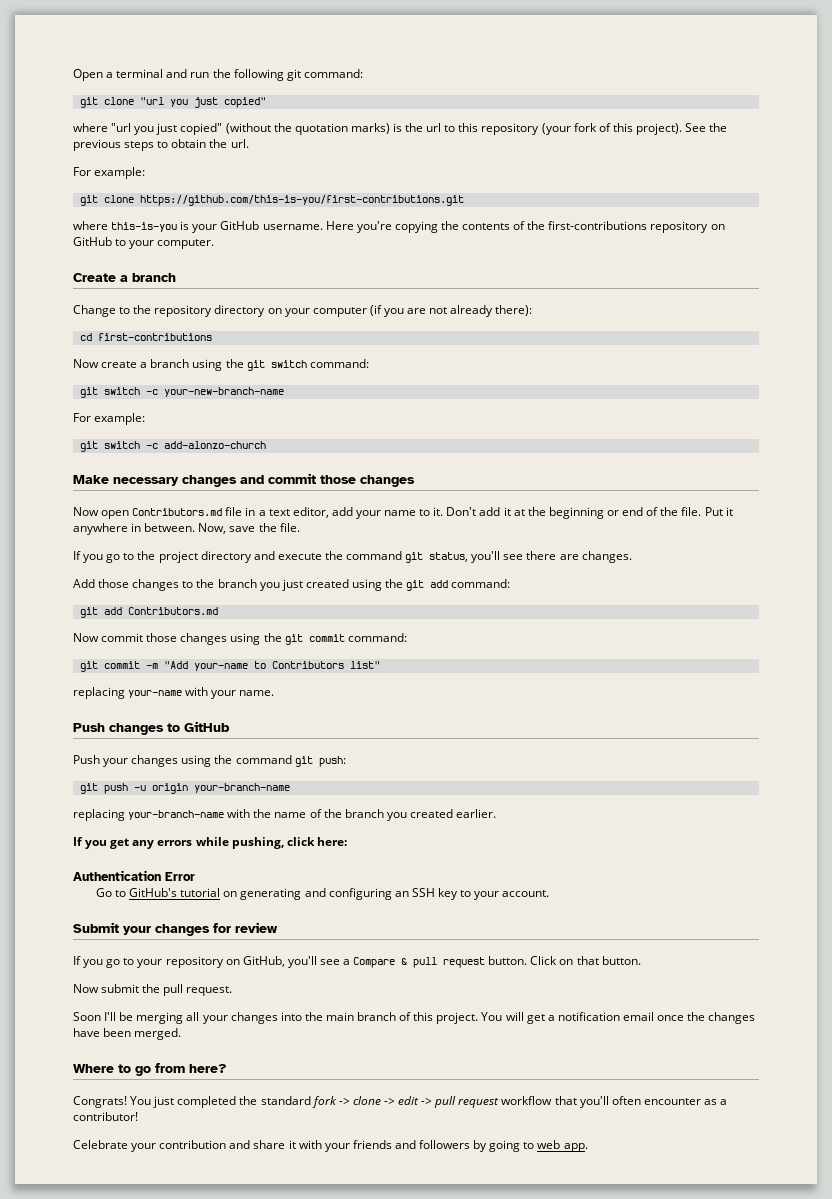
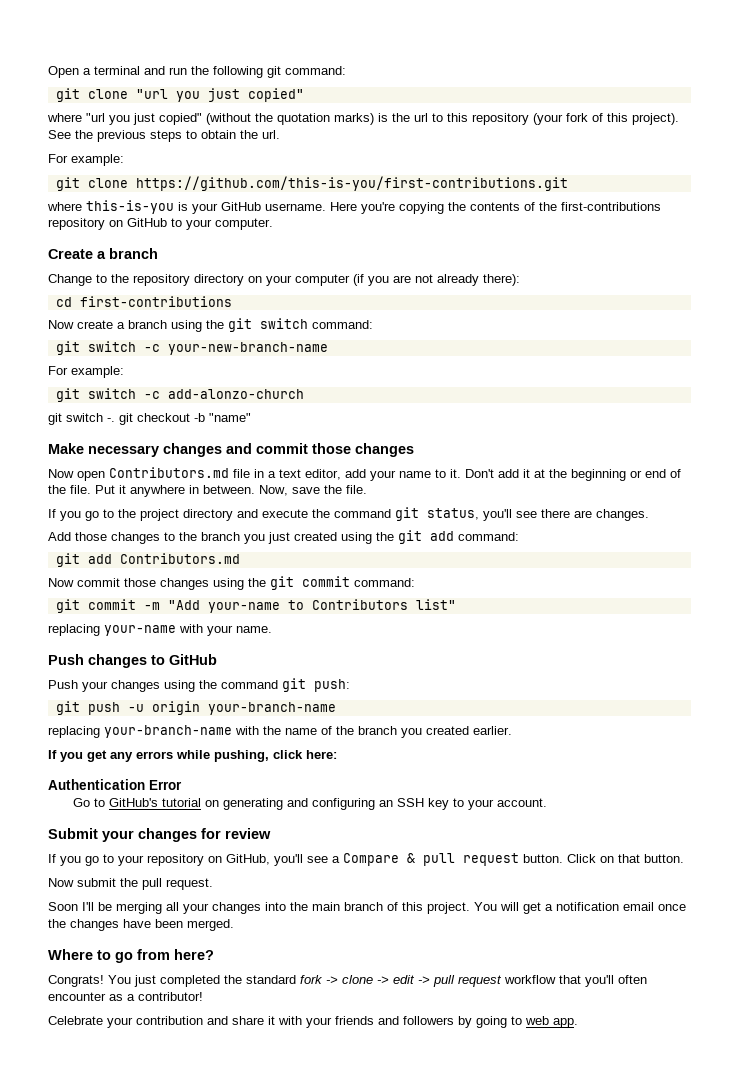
(266, 445) none -> [48,413,251,425] // git switch -. git checkout -b "name"

